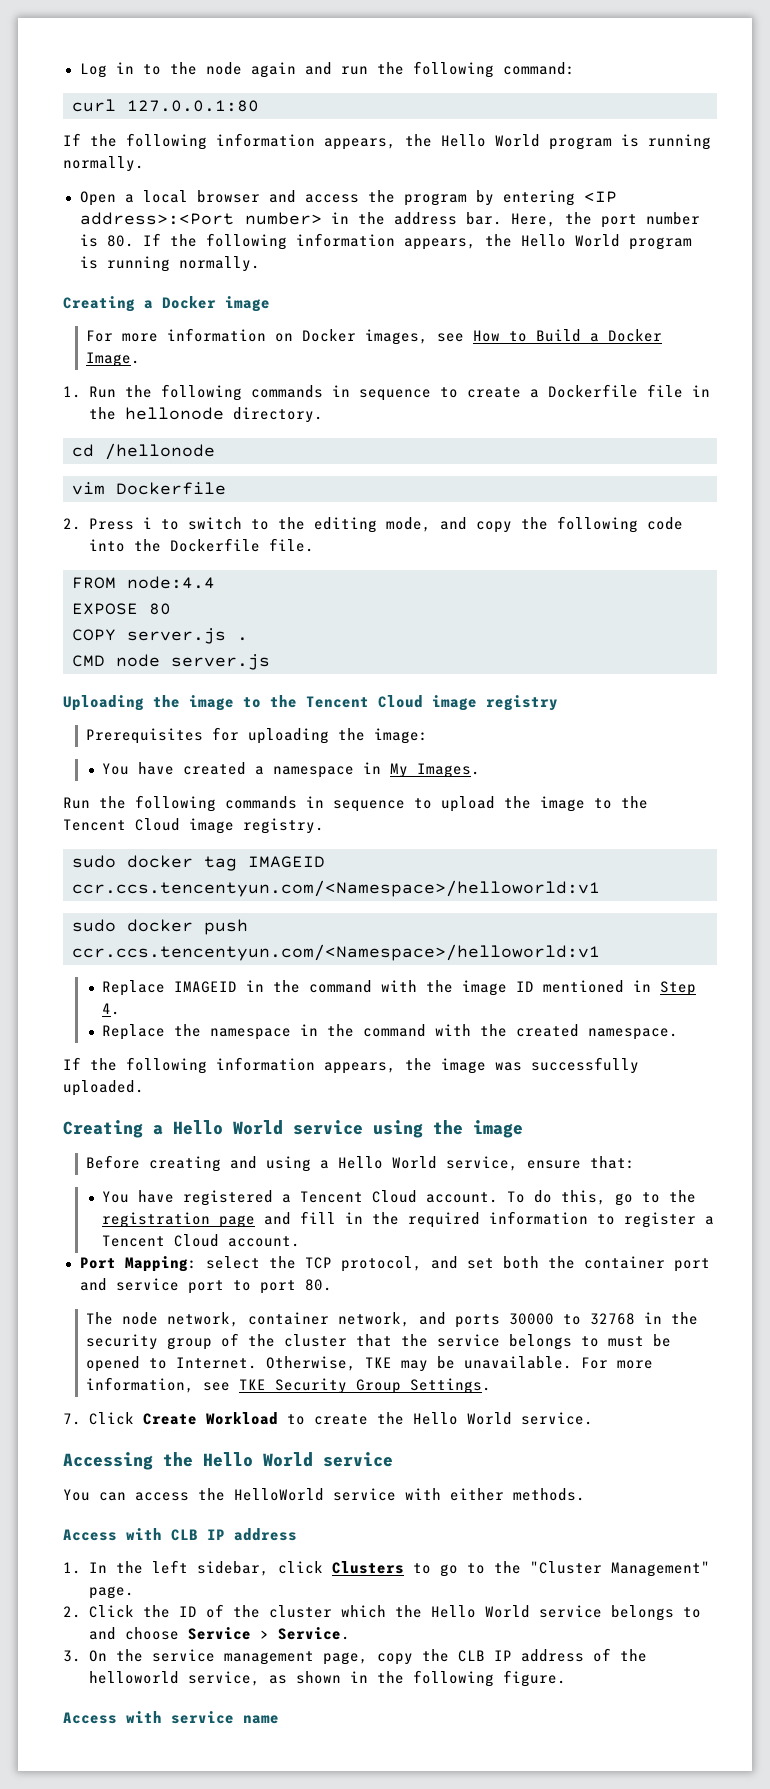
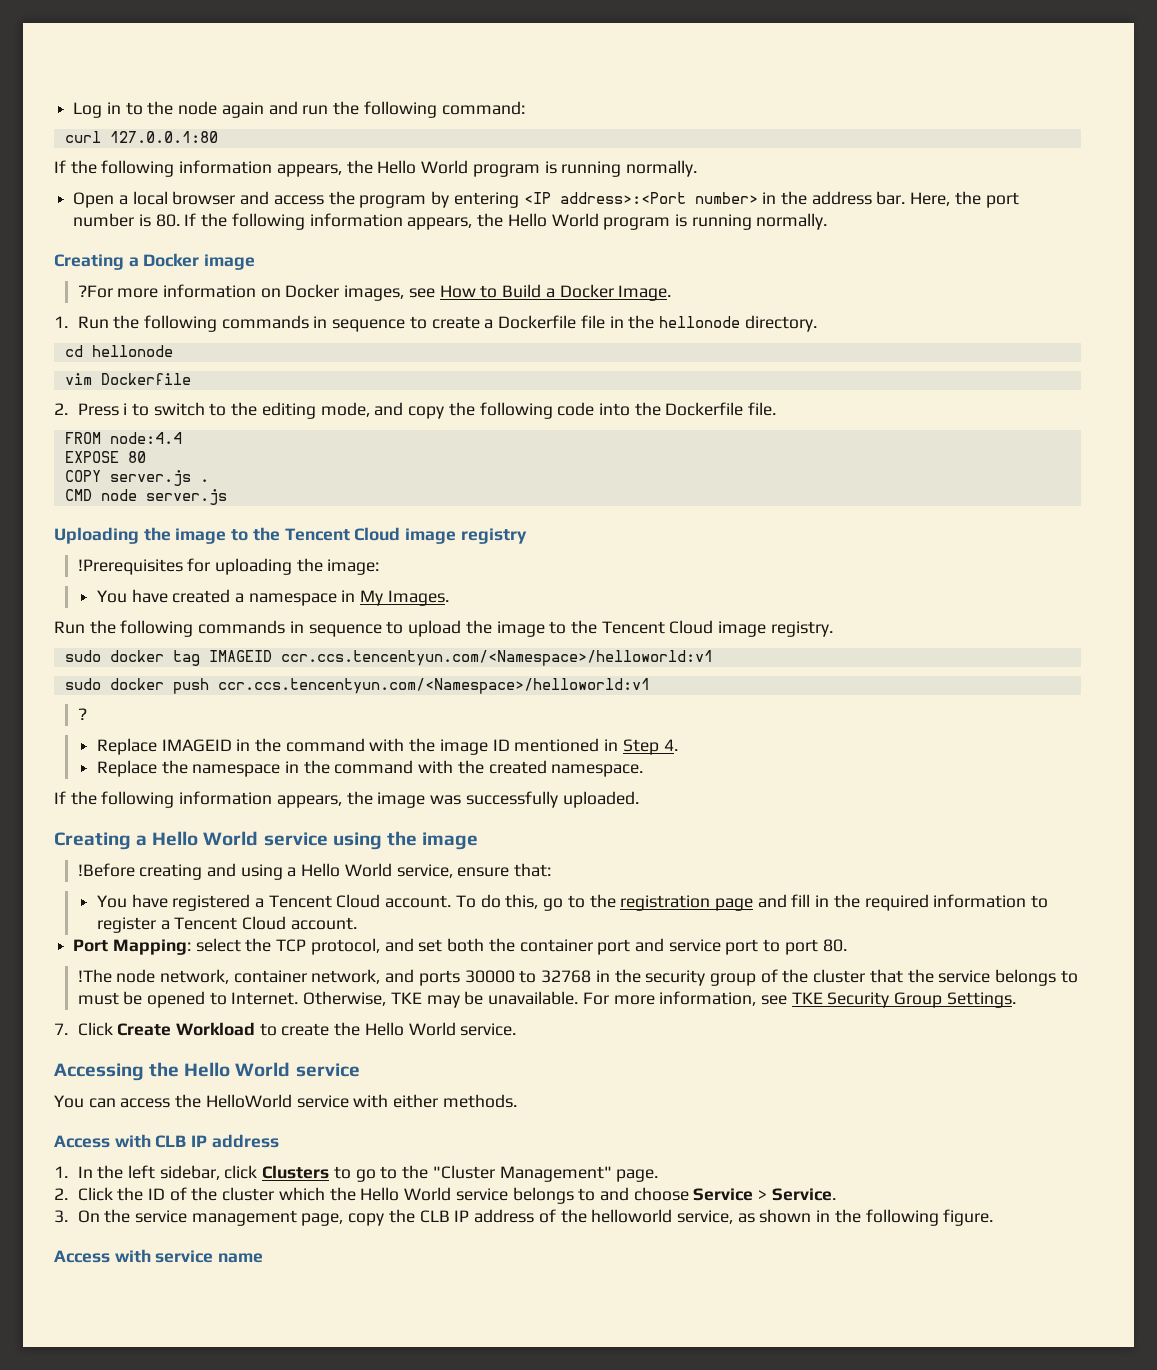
[85,330,113,342] For -> [77,285,113,298] ?For
[105,443,215,460] /hellonode -> [91,345,173,357] hellonode
[85,728,203,744] Prerequisites -> [77,559,183,575] !Prerequisites
(600, 952) none -> [77,708,87,720] // ?
[85,1155,140,1169] Before -> [77,863,135,877] !Before
[85,1312,113,1325] The -> [77,969,112,983] !The

